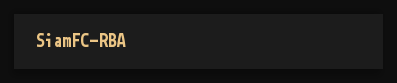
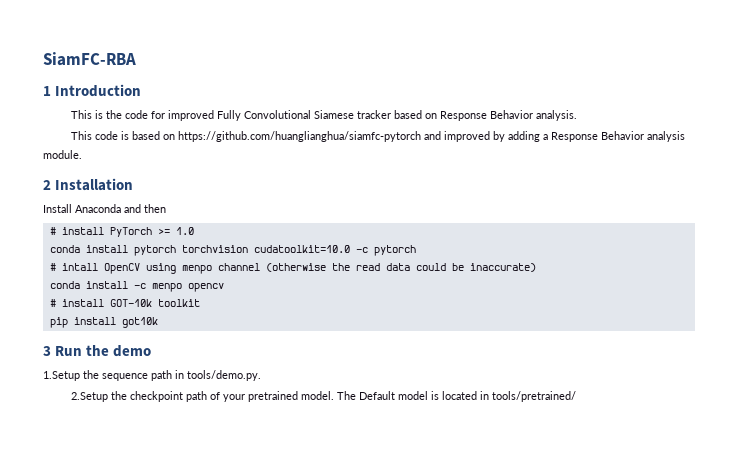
(126, 40) none -> [43,84,142,97] [70,110,577,121] [70,131,685,142] [43,150,82,159] [43,178,134,191] [43,204,166,213] [49,227,194,237] [49,245,416,256] [49,263,536,274] [49,281,224,292] [49,299,200,307] [49,317,158,328] [43,345,152,357] [43,370,261,381] [70,391,576,402] // 1 Introduction // This is the code for improved Fully Convolutional Siamese tracker based on Response Behavior analysis. // This code is based on https://github.com/huanglianghua/siamfc-pytorch and improved by adding a Response Behavior analysis module. // 2 Installation // Install Anaconda and then // # install PyTorch >= 1.0 // conda install pytorch torchvision cudatoolkit=10.0 -c pytorch // # intall OpenCV using menpo channel (otherwise the read data could be inaccurate) // conda install -c menpo opencv // # install GOT-10k toolkit // pip install got10k // 3 Run the demo // 1.Setup the sequence path in tools/demo.py. // 2.Setup the checkpoint path of your pretrained model. The Default model is located in tools/pretrained/

